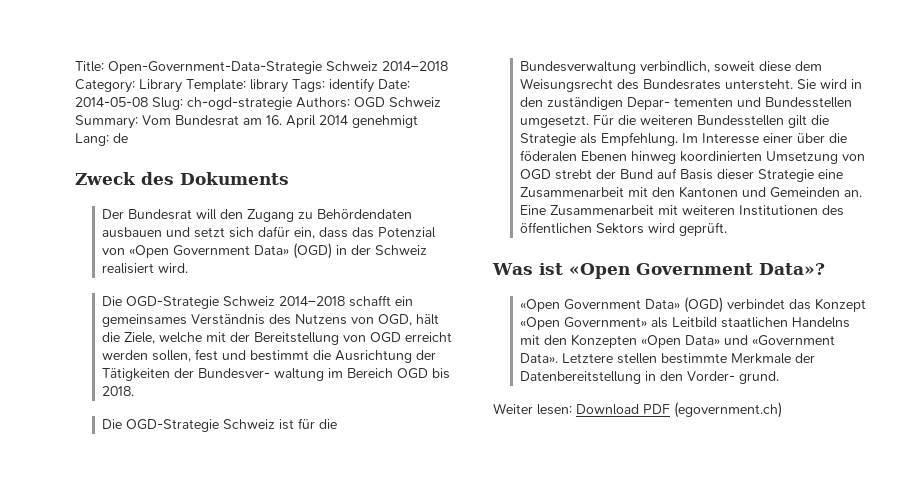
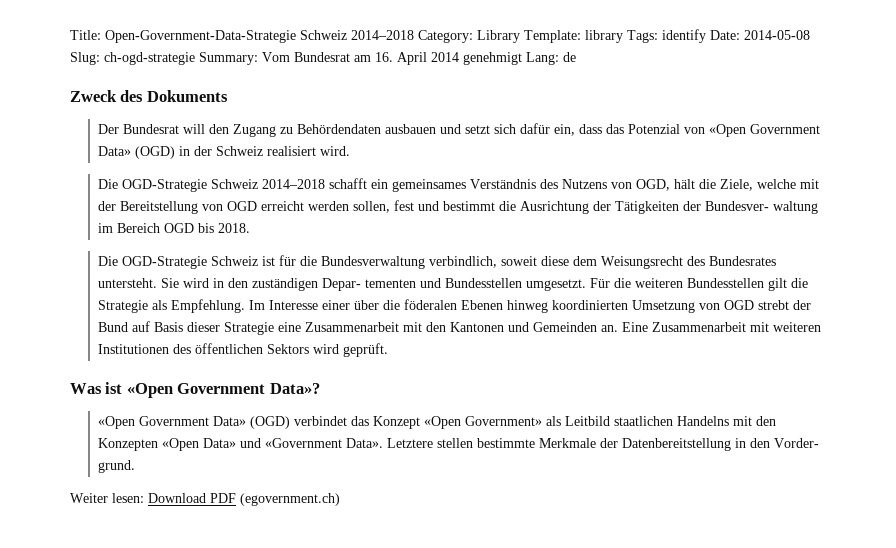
[296,97,441,108] Authors: OGD Schweiz -> (195, 58) none

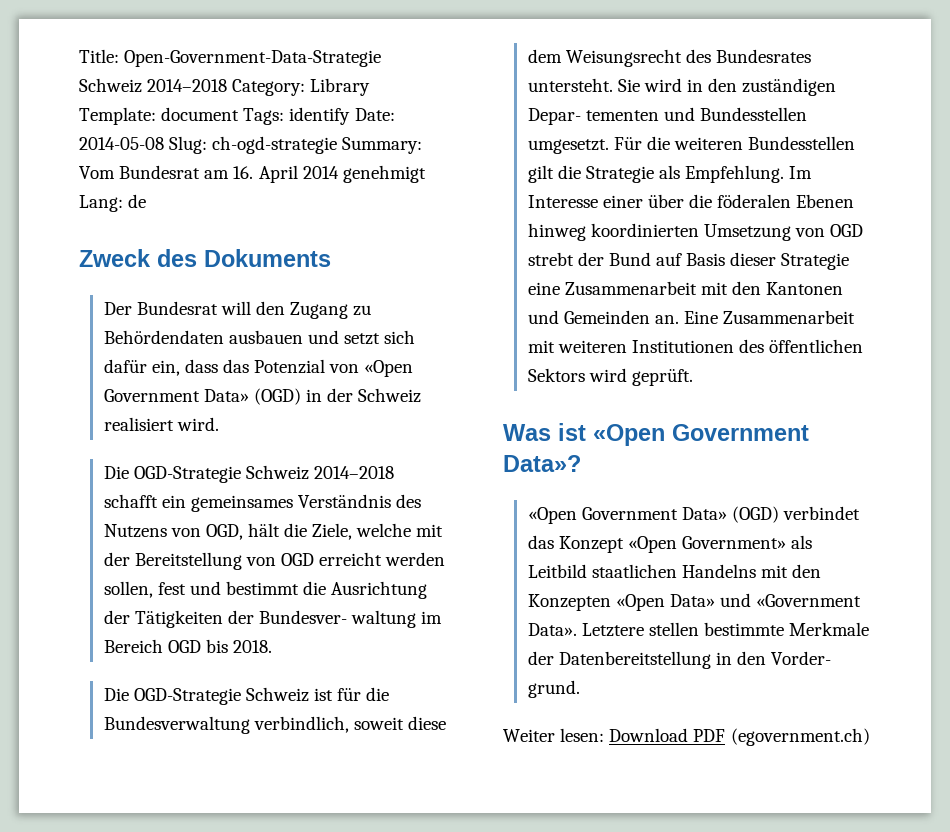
[585,30,623,43] library -> [161,107,240,121] document

